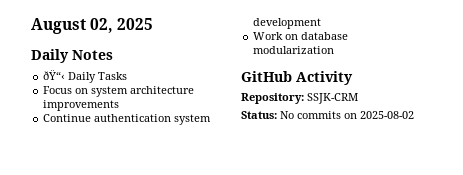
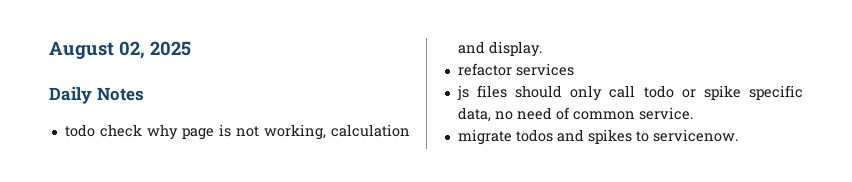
[43,70,128,83] [43,86,195,97] [43,100,120,111] [43,114,212,125] [253,18,322,29] [253,32,349,40] [253,46,335,54] [241,71,353,85] [241,93,358,104] [241,111,414,119] ðŸ“‹ Daily Tasks // Focus on system architecture improvements // Continue authentication system development // Work on database modularization // GitHub Activity // Repository: SSJK-CRM // Status: No commits on 2025-08-02 -> [64,124,410,140] [457,41,542,57] [457,63,574,76] [456,85,803,101] [457,107,693,122] [457,129,738,145] todo check why page is not working, calculation and display. // refactor services // js files should only call todo or spike specific data, no need of common service. // migrate todos and spikes to servicenow.

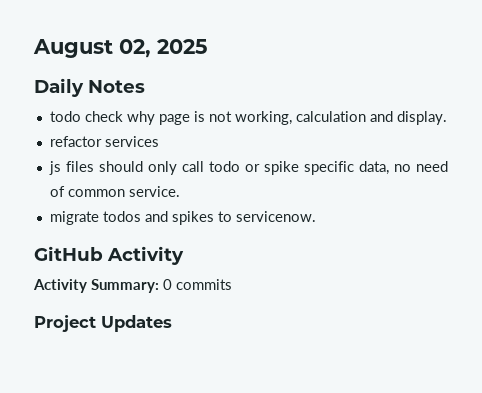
(738, 135) none -> [34,246,184,265] [33,279,232,293] [34,315,172,332] // GitHub Activity // Activity Summary: 0 commits // Project Updates

